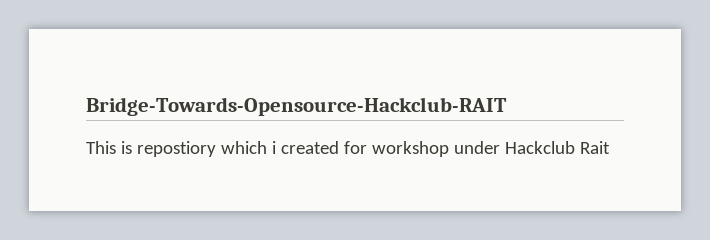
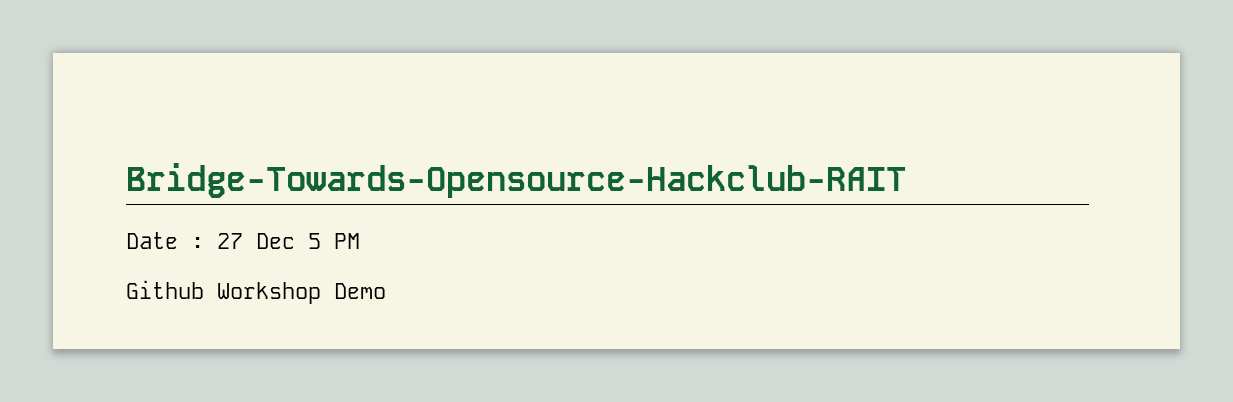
[86,141,610,157] This is repostiory which i created for workshop under Hackclub Rait -> [126,232,360,249] [126,280,386,304] Date : 27 Dec 5 PM // Github Workshop Demo

